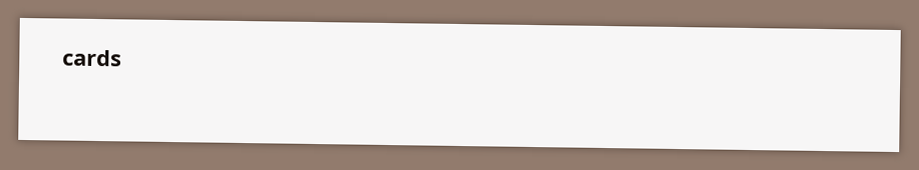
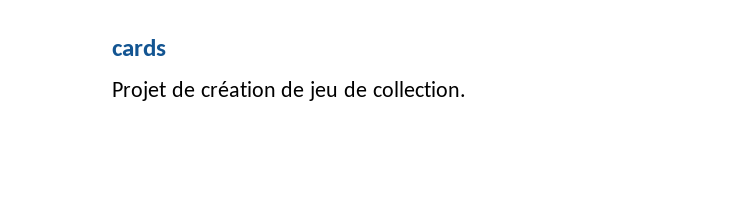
(122, 58) none -> [112,81,466,101] // Projet de création de jeu de collection.

